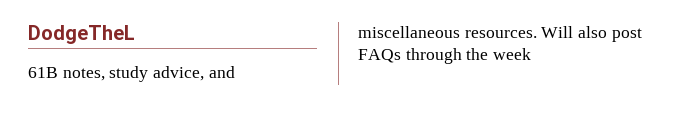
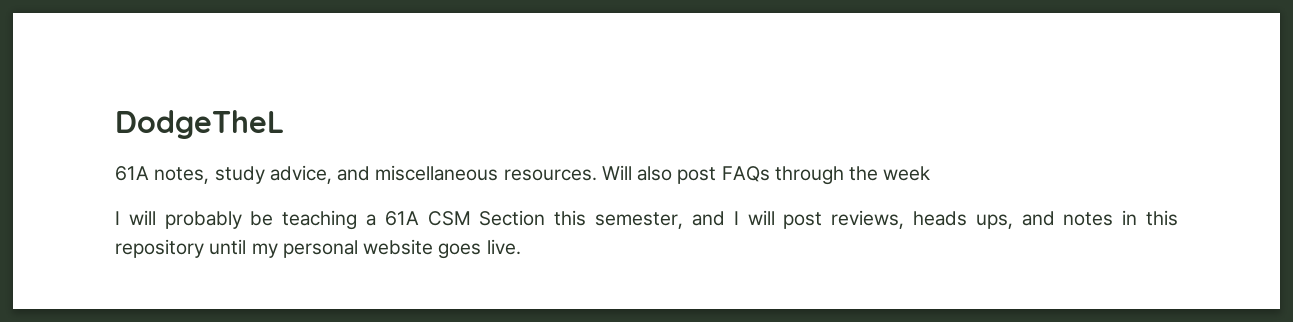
[28,67,58,78] 61B -> [115,166,149,181] 61A
(532, 54) none -> [115,210,1179,230] [115,239,521,259] // I will probably be teaching a 61A CSM Section this semester, and I will post reviews, heads ups, and notes in this repository until my personal website goes live.

